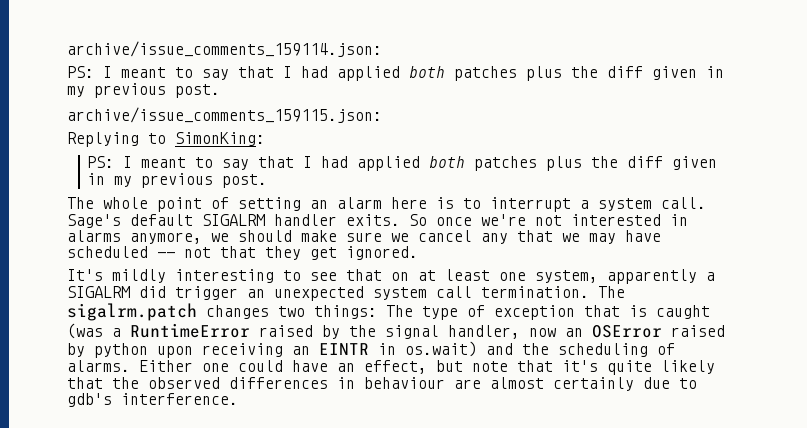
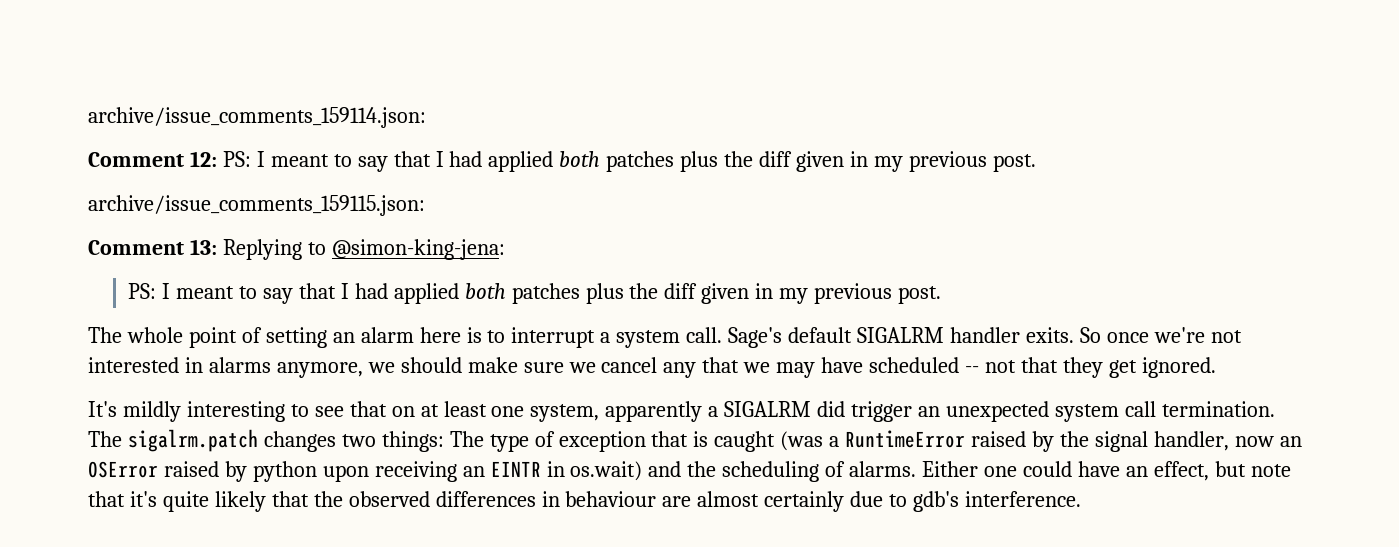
(382, 49) none -> [88,151,217,167] Comment 12:
(382, 115) none -> [88,239,217,255] Comment 13:
[175,132,265,146] SimonKing: -> [331,239,505,260] @simon-king-jena:

